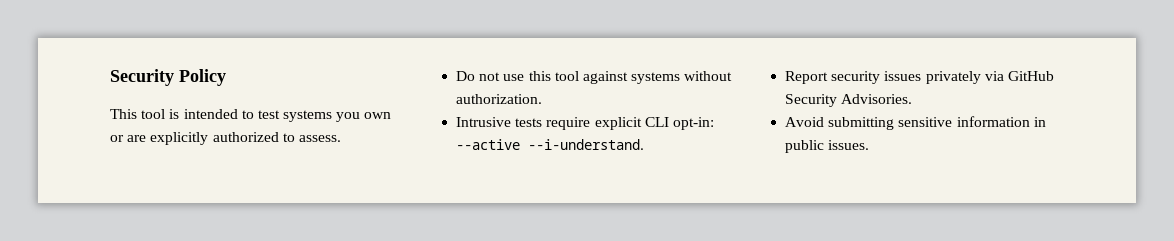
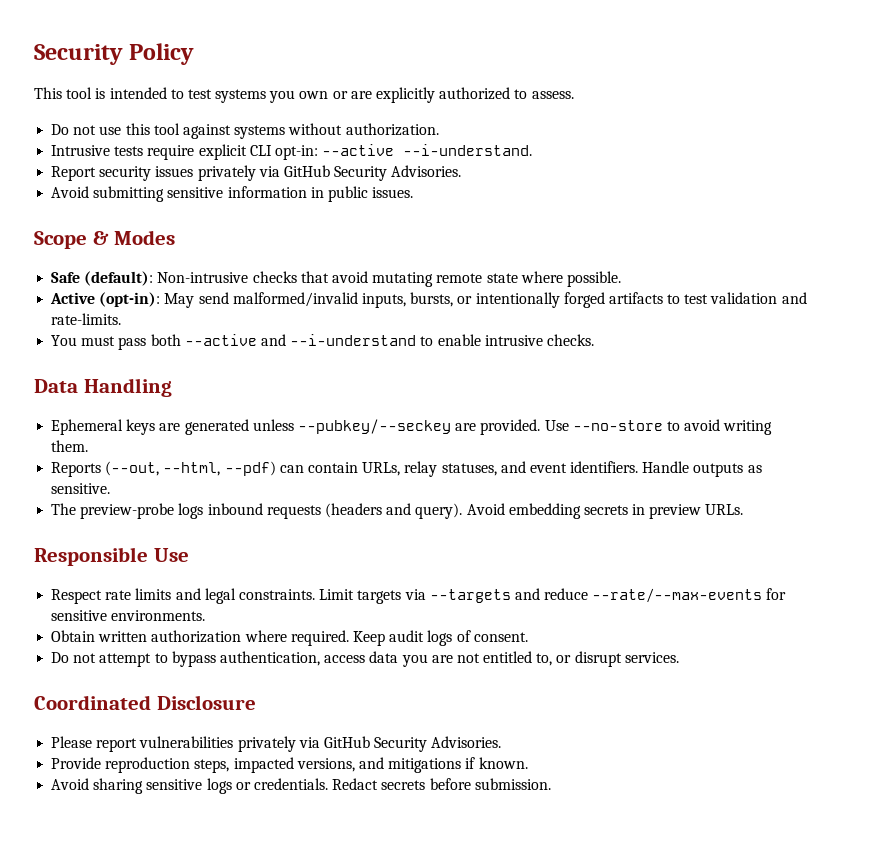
(870, 145) none -> [34,230,176,249] [51,271,621,287] [50,292,807,308] [51,313,122,325] [51,334,594,350] [34,378,172,397] [51,419,773,435] [51,440,89,452] [51,461,762,477] [51,483,111,494] [51,503,744,519] [34,547,189,566] [51,588,787,604] [51,610,206,621] [51,630,528,646] [51,651,679,667] [34,695,256,710] [51,736,502,752] [51,757,528,773] [51,778,551,794] // Scope & Modes // Safe (default): Non-intrusive checks that avoid mutating remote state where possible. // Active (opt-in): May send malformed/invalid inputs, bursts, or intentionally forged artifacts to test validation and rate-limits. // You must pass both --active and --i-understand to enable intrusive checks. // Data Handling // Ephemeral keys are generated unless --pubkey/--seckey are provided. Use --no-store to avoid writing them. // Reports (--out, --html, --pdf) can contain URLs, relay statuses, and event identifiers. Handle outputs as sensitive. // The preview-probe logs inbound requests (headers and query). Avoid embedding secrets in preview URLs. // Responsible Use // Respect rate limits and legal constraints. Limit targets via --targets and reduce --rate/--max-events for sensitive environments. // Obtain written authorization where required. Keep audit logs of consent. // Do not attempt to bypass authentication, access data you are not entitled to, or disrupt services. // Coordinated Disclosure // Please report vulnerabilities privately via GitHub Security Advisories. // Provide reproduction steps, impacted versions, and mitigations if known. // Avoid sharing sensitive logs or credentials. Redact secrets before submission.

